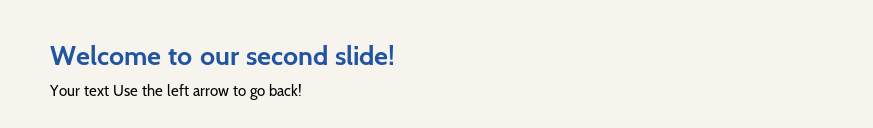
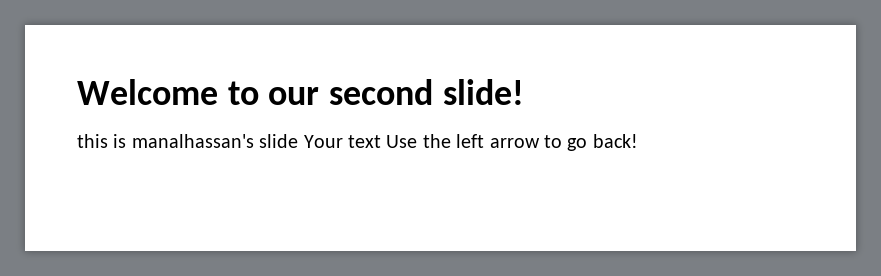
(396, 55) none -> [77,134,299,148] this is manalhassan's slide

